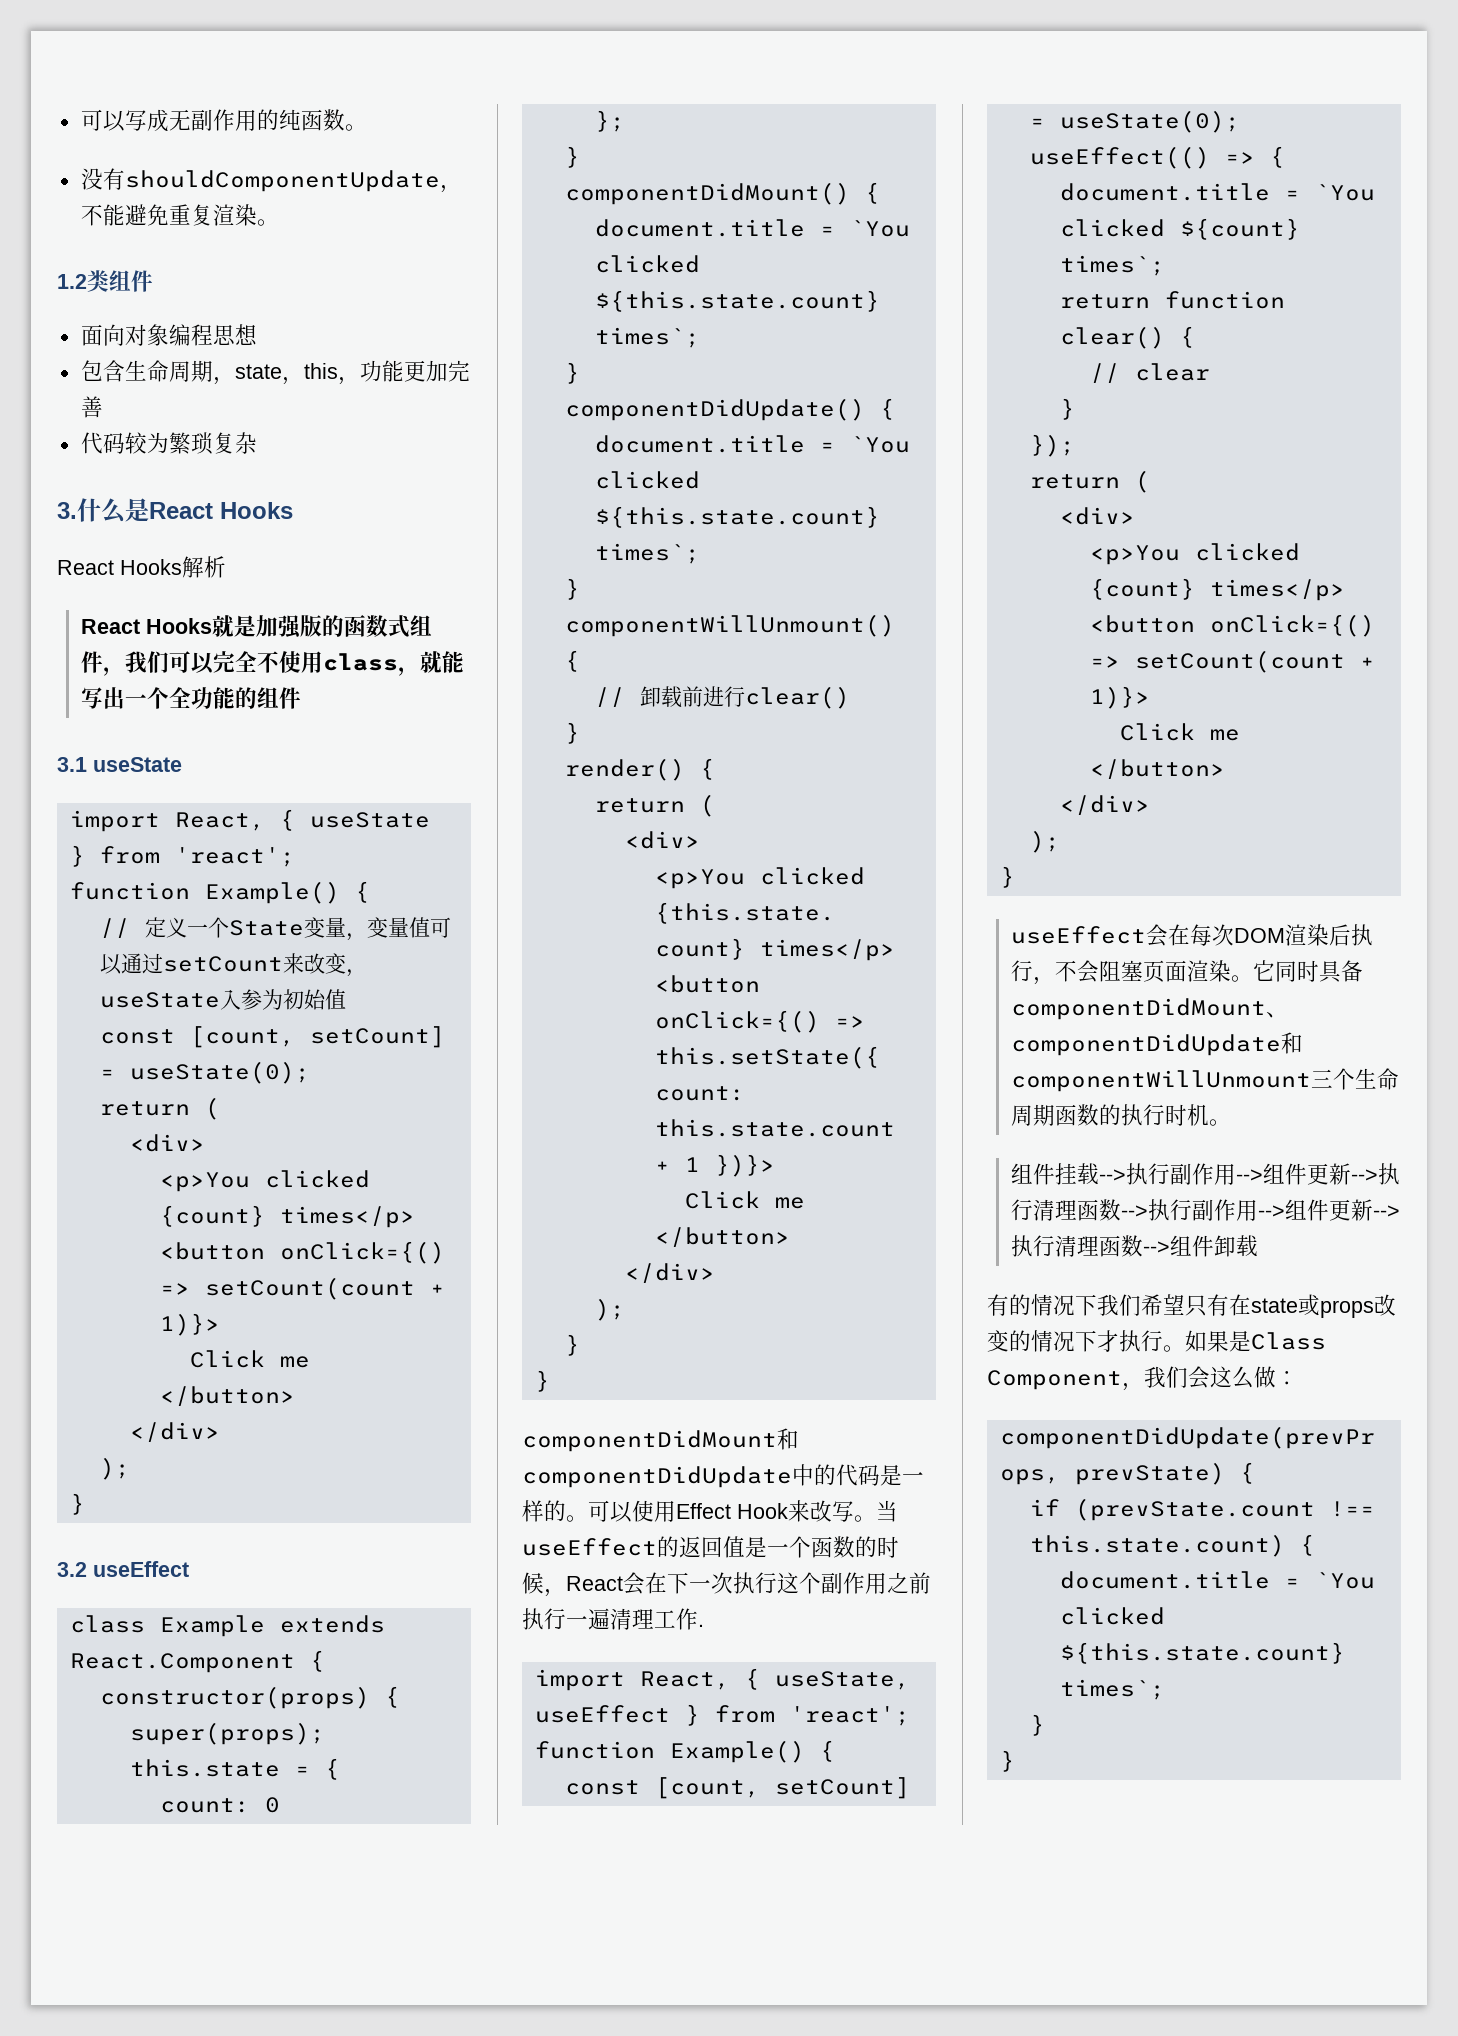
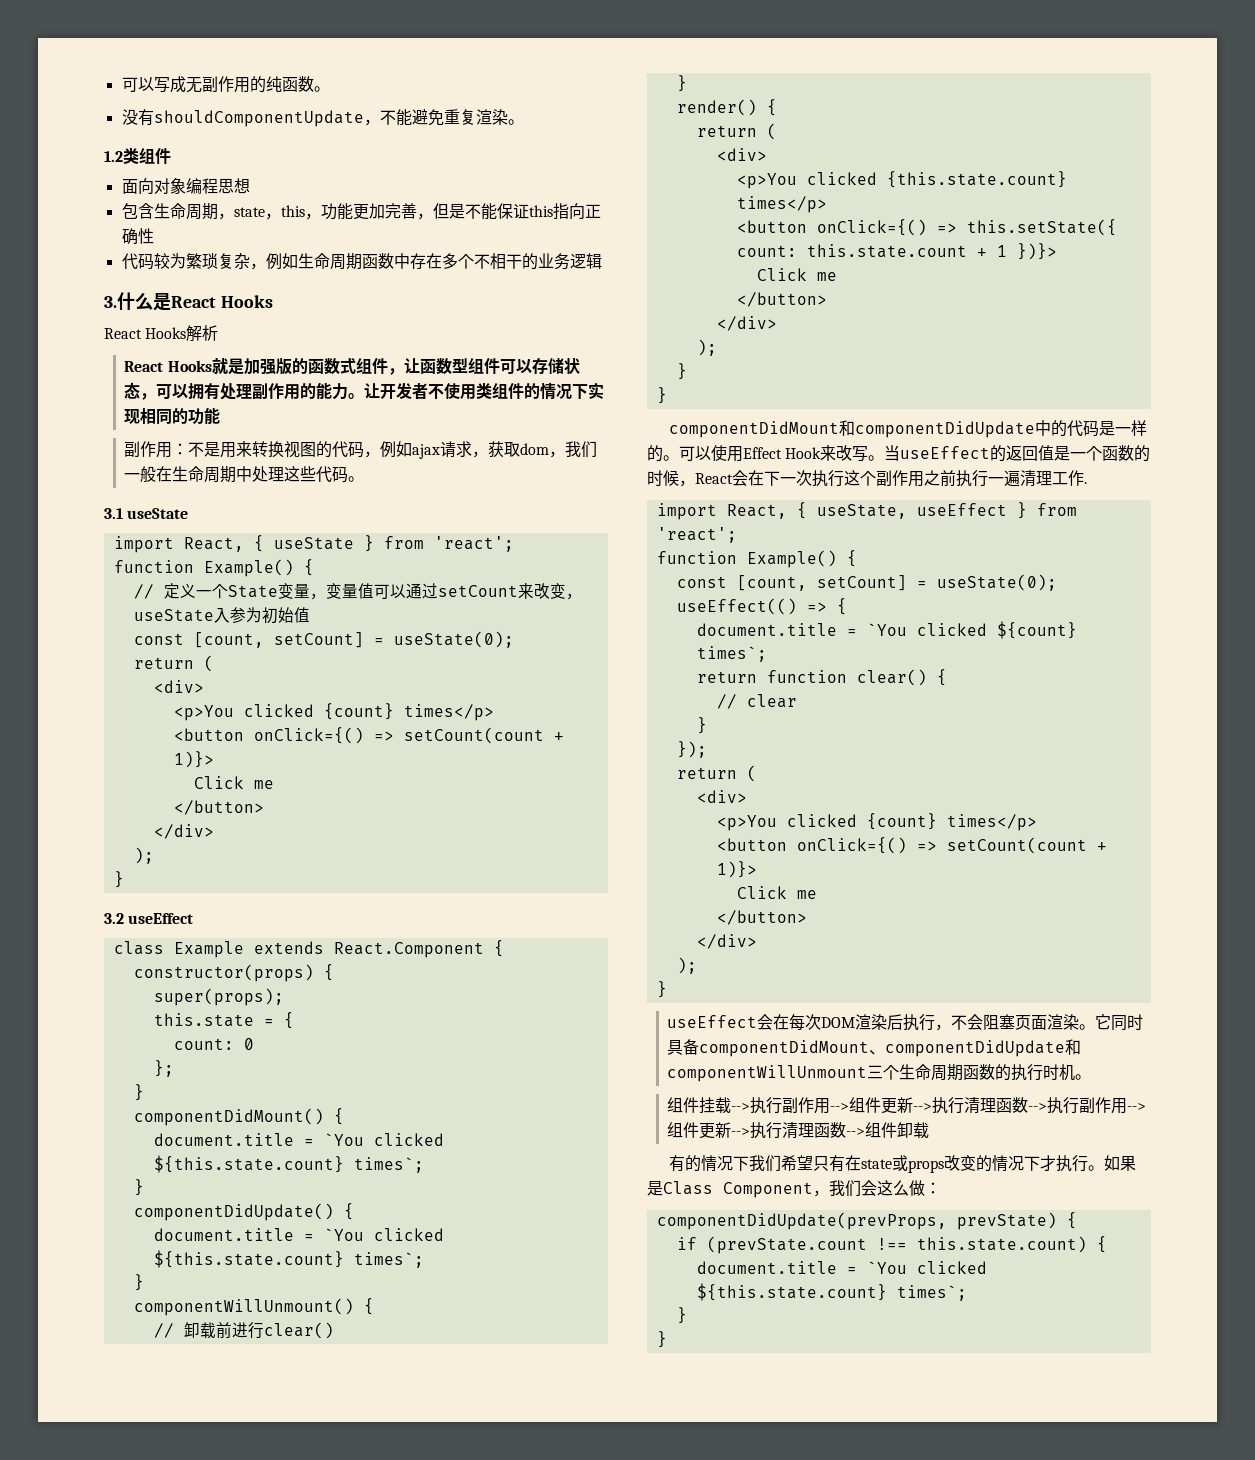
[80,432,257,455] // 代码较为繁琐复杂 -> [416,203,601,220] [121,228,154,245] [121,253,602,270] ，但是不能保证this指向正确性 // 代码较为繁琐复杂，例如生命周期函数中存在多个不相干的业务逻辑
[125,651,465,676] [81,687,302,709] 我们可以完全不使用class，就能写出一个全功能的组件 -> [403,358,580,375] [124,382,605,400] [124,407,221,425] [124,441,598,459] [124,466,365,483] 让函数型组件可以存储状态，可以拥有处理副作用的能力。让开发者不使用类组件的情况下实现相同的功能 // 副作用：不是用来转换视图的代码，例如ajax请求，获取dom，我们一般在生命周期中处理这些代码。

